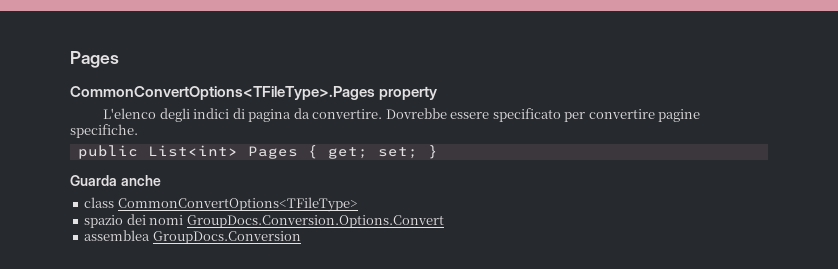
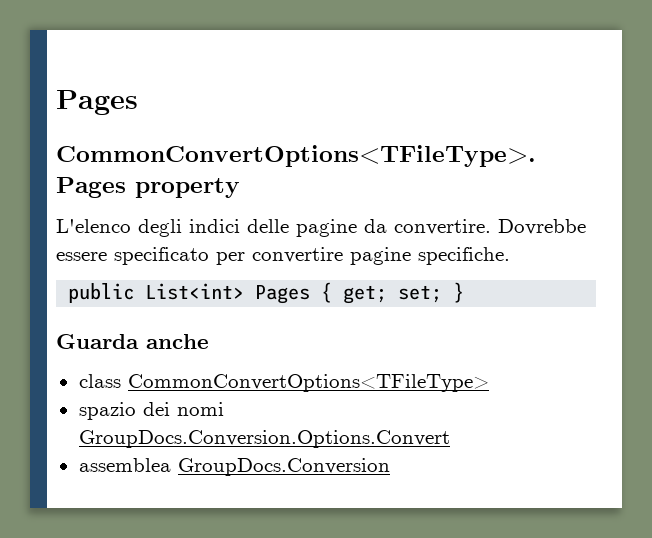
[232,108,292,122] di pagina -> [247,219,357,237] delle pagine

